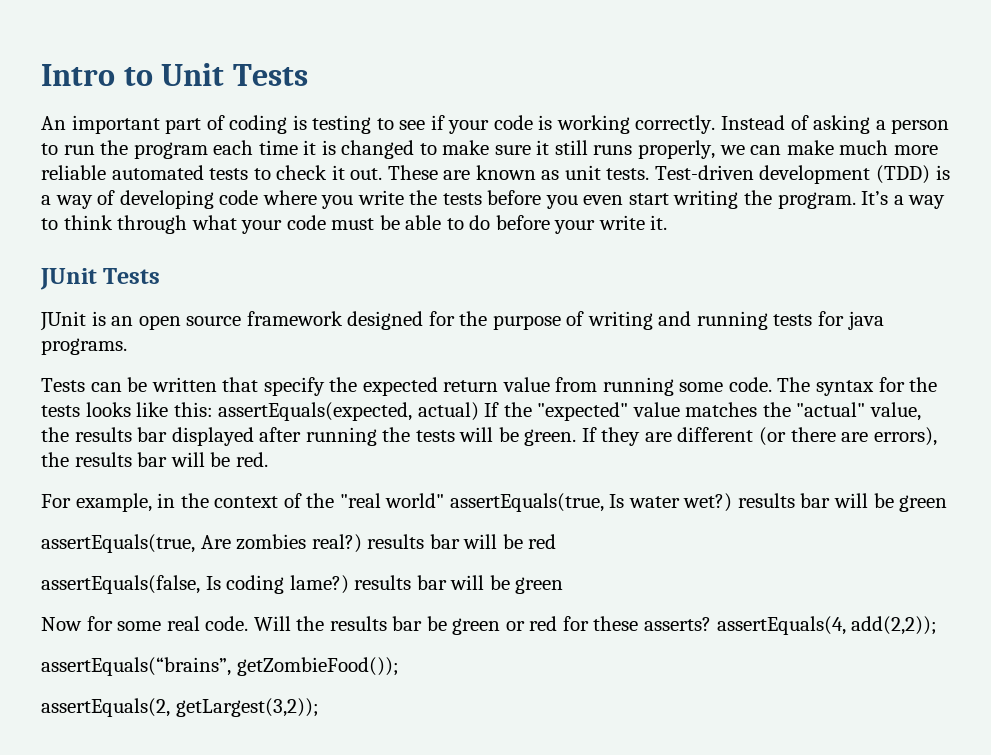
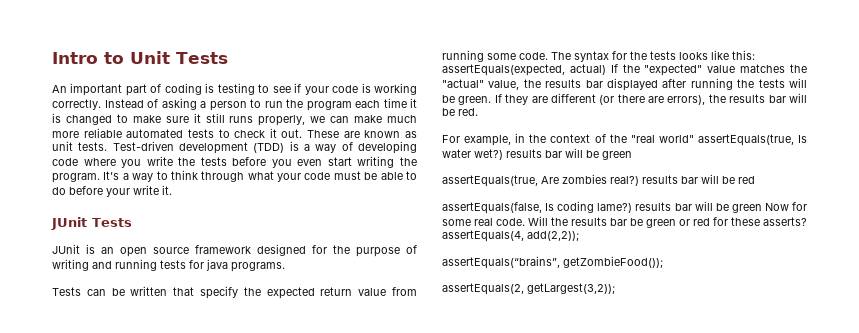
(564, 585) // -> (762, 208) none

